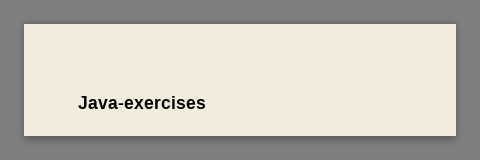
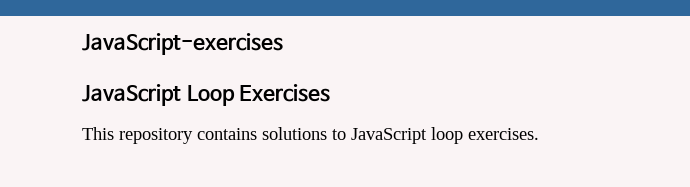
[78,96,206,109] Java-exercises -> [82,33,283,55] [82,84,331,106] [82,127,539,144] JavaScript-exercises // JavaScript Loop Exercises // This repository contains solutions to JavaScript loop exercises.

